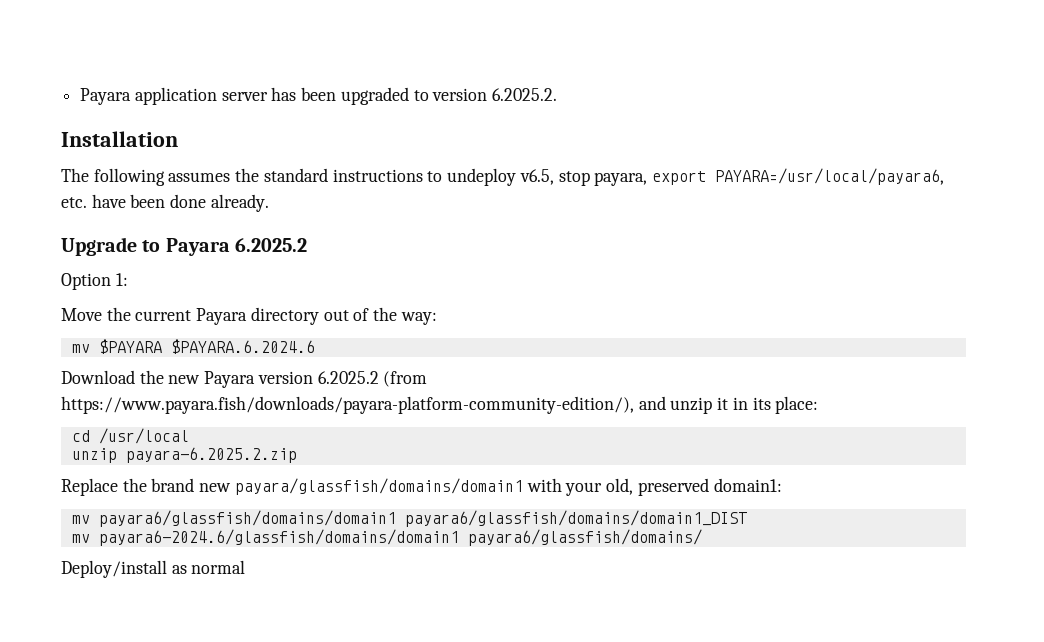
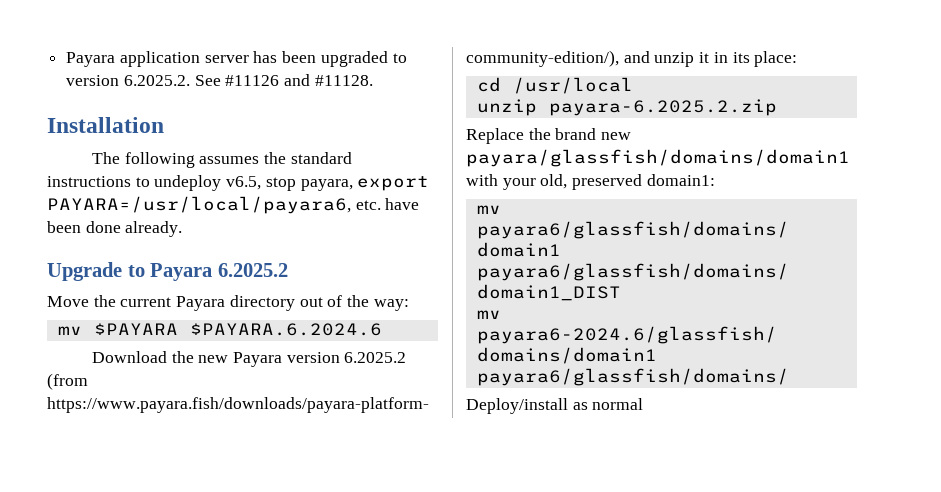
(558, 94) none -> [194,74,373,86] See #11126 and #11128.
[61,273,128,290] // Option 1: -> (288, 270) none

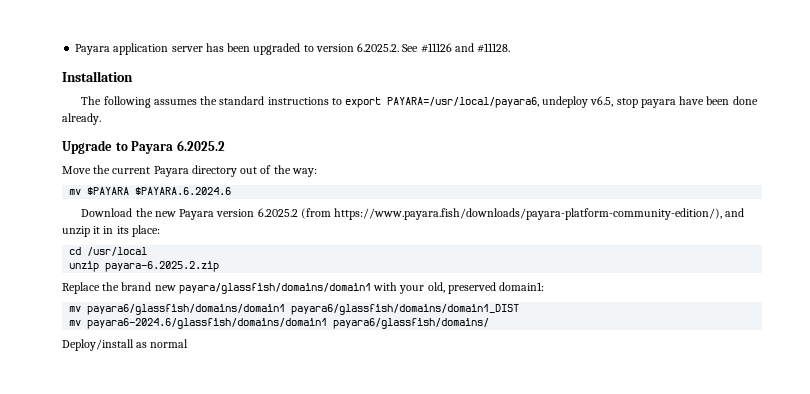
(150, 182) none -> [345,97,540,108] export PAYARA=/usr/local/payara6,
[300,176,430,191] [47,196,381,214] payara, export PAYARA=/usr/local/payara6, etc. -> [640,99,676,108] payara

